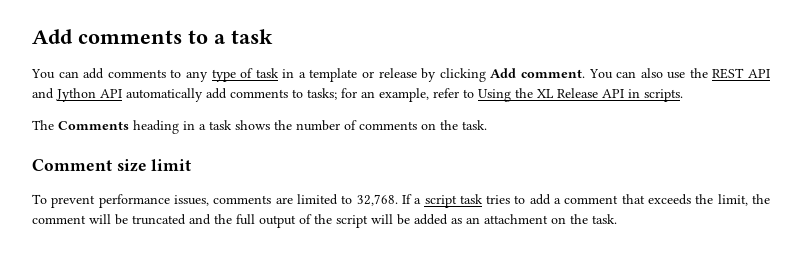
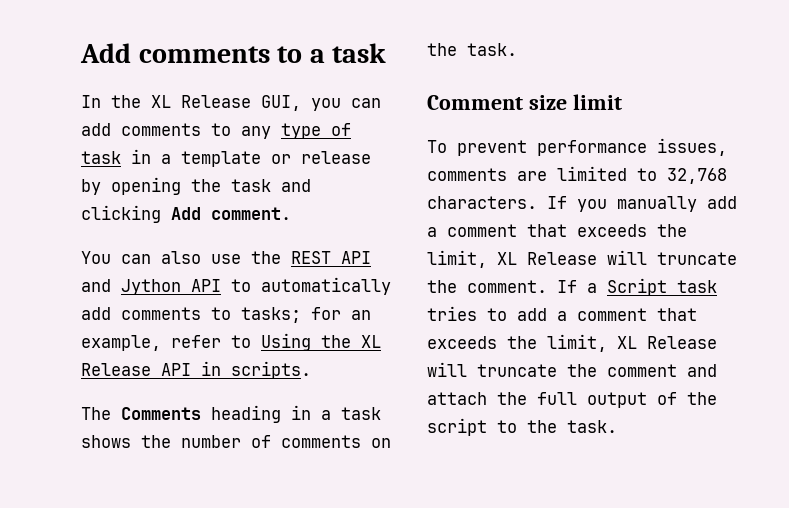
[31,69,55,79] You -> [81,95,341,111] In the XL Release GUI, you
(437, 75) none -> [111,177,311,195] opening the task and
(585, 73) none -> (291, 213) //
(122, 93) none -> [231,279,251,292] to
[356,194,398,206] 32,768. -> [667,168,727,184] [427,196,737,212] [427,224,687,237] [427,250,737,268] [427,280,547,293] 32,768 characters. If you manually add a comment that exceeds the limit, XL Release will truncate the comment.
[424,195,457,208] script -> [607,278,667,296] Script
[752,194,771,204] [32,214,211,225] the comment will be truncated and -> [617,336,717,349] [427,362,717,377] [427,392,487,405] XL Release will truncate the comment and attach
[371,214,566,225] will be added as an attachment on -> [497,420,517,433] to

